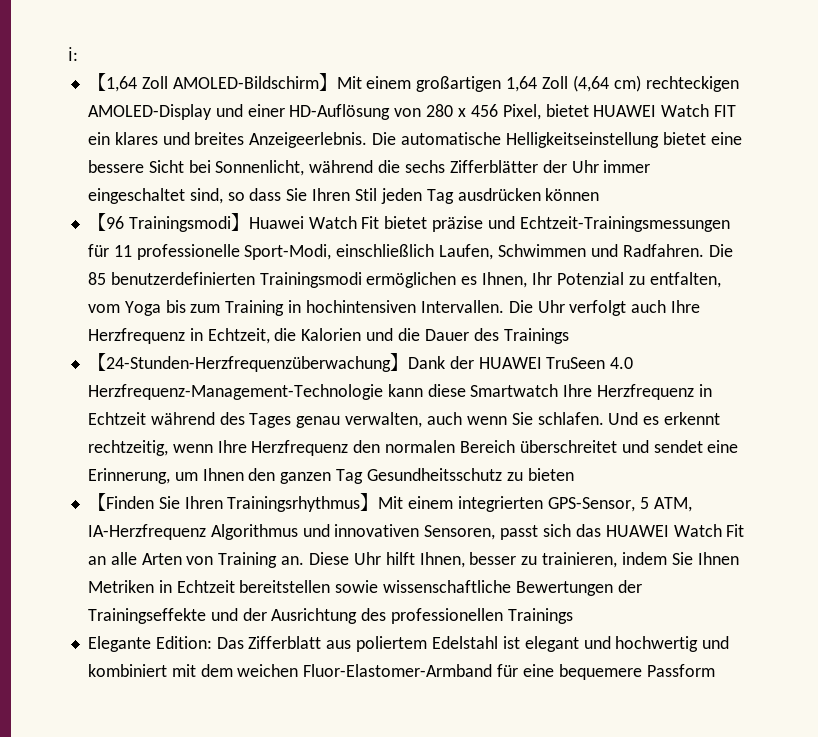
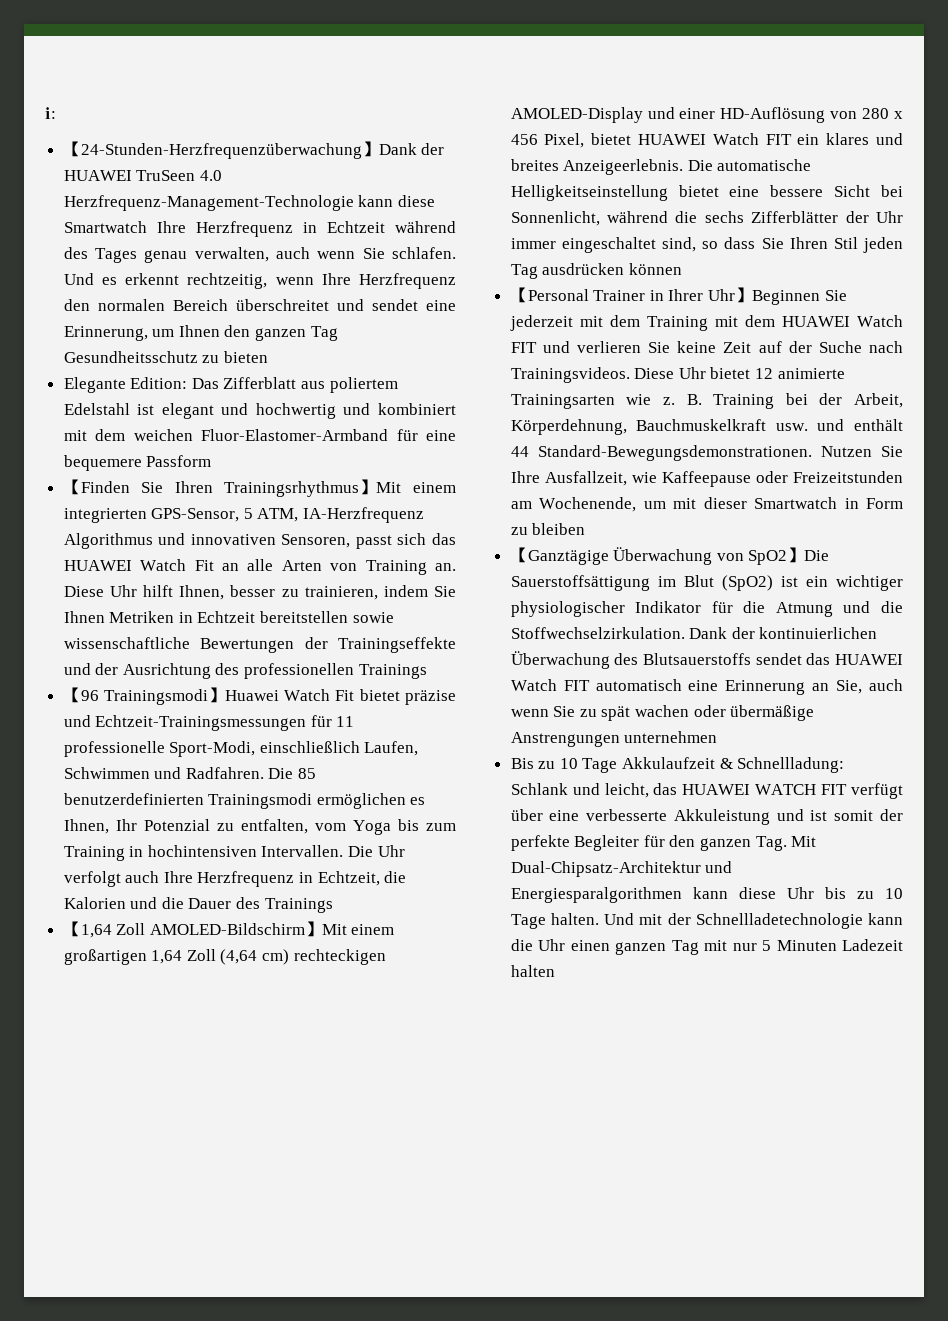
(78, 54) none -> [63,141,445,159] [63,170,222,181] [63,195,435,211] [63,221,456,237] [63,247,456,263] [63,273,456,289] [63,299,457,311] [63,325,338,341] [63,351,268,363] [63,377,398,393] [63,403,457,419] [63,429,456,441] [63,455,212,471] [63,479,456,497] [63,507,425,523] [63,533,457,549] [63,559,457,575] [63,585,456,600] [63,611,394,623] [63,637,456,653] [63,663,427,679] [63,687,456,705] [63,715,355,731] [63,741,419,757] [63,767,317,779] [63,793,426,809] [63,819,457,835] [63,845,405,861] [63,871,407,887] [63,897,333,913] // 【24-Stunden-Herzfrequenzüberwachung】Dank der HUAWEI TruSeen 4.0 Herzfrequenz-Management-Technologie kann diese Smartwatch Ihre Herzfrequenz in Echtzeit während des Tages genau verwalten, auch wenn Sie schlafen. Und es erkennt rechtzeitig, wenn Ihre Herzfrequenz den normalen Bereich überschreitet und sendet eine Erinnerung, um Ihnen den ganzen Tag Gesundheitsschutz zu bieten // Elegante Edition: Das Zifferblatt aus poliertem Edelstahl ist elegant und hochwertig und kombiniert mit dem weichen Fluor-Elastomer-Armband für eine bequemere Passform // 【Finden Sie Ihren Trainingsrhythmus】Mit einem integrierten GPS-Sensor, 5 ATM, IA-Herzfrequenz Algorithmus und innovativen Sensoren, passt sich das HUAWEI Watch Fit an alle Arten von Training an. Diese Uhr hilft Ihnen, besser zu trainieren, indem Sie Ihnen Metriken in Echtzeit bereitstellen sowie wissenschaftliche Bewertungen der Trainingseffekte und der Ausrichtung des professionellen Trainings // 【96 Trainingsmodi】Huawei Watch Fit bietet präzise und Echtzeit-Trainingsmessungen für 11 professionelle Sport-Modi, einschließlich Laufen, Schwimmen und Radfahren. Die 85 benutzerdefinierten Trainingsmodi ermöglichen es Ihnen, Ihr Potenzial zu entfalten, vom Yoga bis zum Training in hochintensiven Intervallen. Die Uhr verfolgt auch Ihre Herzfrequenz in Echtzeit, die Kalorien und die Dauer des Trainings
[105,213,730,232] [87,244,733,260] [87,272,721,288] [87,300,701,316] [87,328,569,344] [87,353,634,372] [87,384,712,400] [87,412,721,428] [87,440,739,456] [87,468,574,484] [87,493,692,512] [87,524,745,540] [87,552,739,568] [87,580,642,596] [87,608,573,624] [87,636,730,652] [87,664,715,680] 96 Trainingsmodi】Huawei Watch Fit bietet präzise und Echtzeit-Trainingsmessungen für 11 professionelle Sport-Modi, einschließlich Laufen, Schwimmen und Radfahren. Die 85 benutzerdefinierten Trainingsmodi ermöglichen es Ihnen, Ihr Potenzial zu entfalten, vom Yoga bis zum Training in hochintensiven Intervallen. Die Uhr verfolgt auch Ihre Herzfrequenz in Echtzeit, die Kalorien und die Dauer des Trainings // 【24-Stunden-Herzfrequenzüberwachung】Dank der HUAWEI TruSeen 4.0 Herzfrequenz-Management-Technologie kann diese Smartwatch Ihre Herzfrequenz in Echtzeit während des Tages genau verwalten, auch wenn Sie schlafen. Und es erkennt rechtzeitig, wenn Ihre Herzfrequenz den normalen Bereich überschreitet und sendet eine Erinnerung, um Ihnen den ganzen Tag Gesundheitsschutz zu bieten // 【Finden Sie Ihren Trainingsrhythmus】Mit einem integrierten GPS-Sensor, 5 ATM, IA-Herzfrequenz Algorithmus und innovativen Sensoren, passt sich das HUAWEI Watch Fit an alle Arten von Training an. Diese Uhr hilft Ihnen, besser zu trainieren, indem Sie Ihnen Metriken in Echtzeit bereitstellen sowie wissenschaftliche Bewertungen der Trainingseffekte und der Ausrichtung des professionellen Trainings // Elegante Edition: Das Zifferblatt aus poliertem Edelstahl ist elegant und hochwertig und kombiniert mit dem weichen Fluor-Elastomer-Armband für eine bequemere Passform -> [527,287,847,305] [509,315,903,331] [510,341,903,353] [510,367,845,383] [510,393,903,409] [510,419,903,435] [510,445,903,461] [510,471,903,487] [510,497,903,512] [510,523,586,535] [510,547,830,565] [510,575,903,591] [510,601,903,617] [510,627,878,639] [510,651,903,669] [510,679,903,695] [510,705,815,721] [510,731,718,747] [510,757,845,773] [510,783,903,799] [510,809,903,825] [510,835,817,851] [510,861,733,877] [510,887,903,903] [510,913,903,929] [510,939,903,955] [510,965,555,977] Personal Trainer in Ihrer Uhr】Beginnen Sie jederzeit mit dem Training mit dem HUAWEI Watch FIT und verlieren Sie keine Zeit auf der Suche nach Trainingsvideos. Diese Uhr bietet 12 animierte Trainingsarten wie z. B. Training bei der Arbeit, Körperdehnung, Bauchmuskelkraft usw. und enthält 44 Standard-Bewegungsdemonstrationen. Nutzen Sie Ihre Ausfallzeit, wie Kaffeepause oder Freizeitstunden am Wochenende, um mit dieser Smartwatch in Form zu bleiben // 【Ganztägige Überwachung von SpO2】Die Sauerstoffsättigung im Blut (SpO2) ist ein wichtiger physiologischer Indikator für die Atmung und die Stoffwechselzirkulation. Dank der kontinuierlichen Überwachung des Blutsauerstoffs sendet das HUAWEI Watch FIT automatisch eine Erinnerung an Sie, auch wenn Sie zu spät wachen oder übermäßige Anstrengungen unternehmen // Bis zu 10 Tage Akkulaufzeit & Schnellladung: Schlank und leicht, das HUAWEI WATCH FIT verfügt über eine verbesserte Akkuleistung und ist somit der perfekte Begleiter für den ganzen Tag. Mit Dual-Chipsatz-Architektur und Energiesparalgorithmen kann diese Uhr bis zu 10 Tage halten. Und mit der Schnellladetechnologie kann die Uhr einen ganzen Tag mit nur 5 Minuten Ladezeit halten

